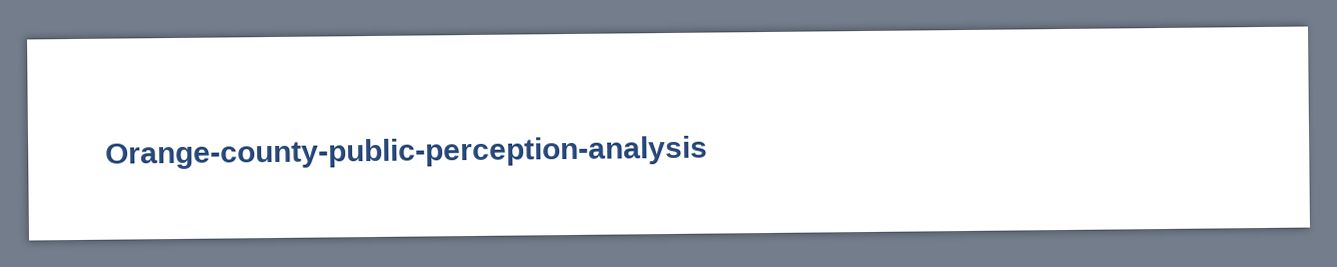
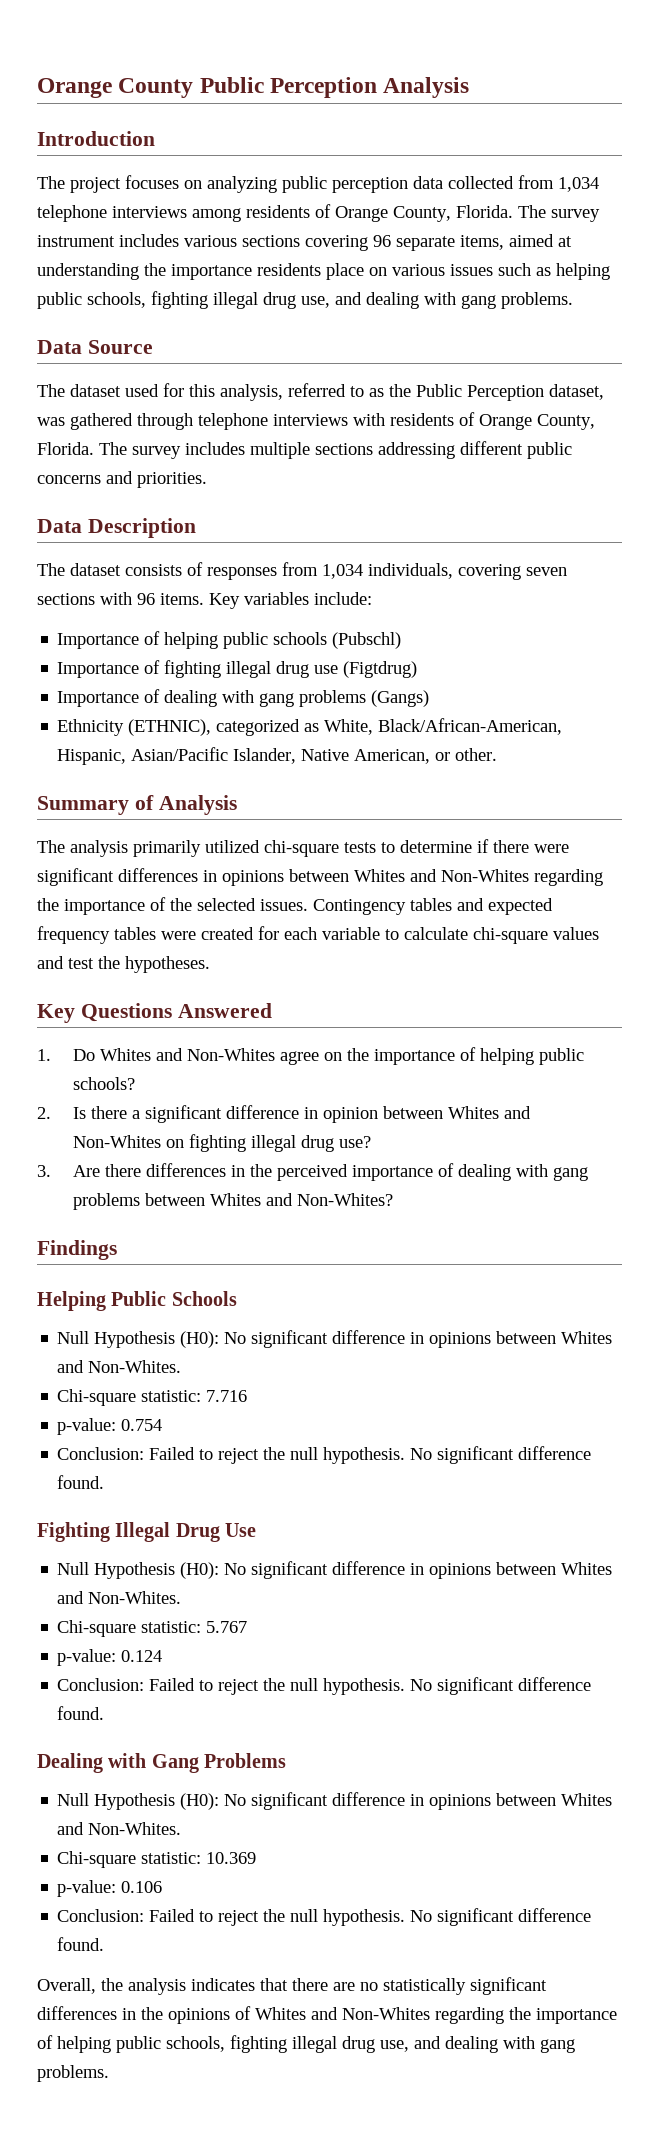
[105,135,708,170] Orange-county-public-perception-analysis -> [37,77,470,98] [37,131,155,146] [37,175,599,193] [37,204,600,222] [37,234,572,251] [37,263,610,280] [37,291,573,309] [37,340,153,354] [37,383,604,401] [37,412,595,430] [37,441,572,459] [37,471,207,488] [37,518,196,538] [37,562,567,580] [37,592,372,609] [57,631,402,649] [57,660,418,678] [57,689,430,707] [57,718,563,736] [57,747,498,765] [37,795,237,815] [37,839,569,857] [37,868,603,886] [37,897,553,915] [37,926,599,944] [37,956,210,973] [37,1003,272,1023] [37,1047,584,1065] [72,1077,135,1090] [37,1105,531,1123] [72,1134,371,1152] [37,1163,588,1181] [72,1193,393,1210] [37,1240,117,1260] [37,1291,237,1311] [57,1330,613,1348] [57,1360,182,1373] [57,1389,248,1406] [57,1418,163,1435] [57,1446,592,1464] [57,1475,105,1489] [37,1522,257,1542] [57,1561,613,1579] [57,1591,182,1604] [57,1620,248,1637] [57,1649,163,1666] [57,1677,592,1695] [57,1706,105,1720] [37,1753,287,1773] [57,1792,613,1810] [57,1822,182,1835] [57,1851,257,1868] [57,1880,163,1897] [57,1908,592,1926] [57,1937,105,1951] [37,1977,547,1995] [37,2006,617,2024] [37,2035,575,2053] [37,2065,109,2082] Orange County Public Perception Analysis // Introduction // The project focuses on analyzing public perception data collected from 1,034 telephone interviews among residents of Orange County, Florida. The survey instrument includes various sections covering 96 separate items, aimed at understanding the importance residents place on various issues such as helping public schools, fighting illegal drug use, and dealing with gang problems. // Data Source // The dataset used for this analysis, referred to as the Public Perception dataset, was gathered through telephone interviews with residents of Orange County, Florida. The survey includes multiple sections addressing different public concerns and priorities. // Data Description // The dataset consists of responses from 1,034 individuals, covering seven sections with 96 items. Key variables include: // Importance of helping public schools (Pubschl) // Importance of fighting illegal drug use (Figtdrug) // Importance of dealing with gang problems (Gangs) // Ethnicity (ETHNIC), categorized as White, Black/African-American, Hispanic, Asian/Pacific Islander, Native American, or other. // Summary of Analysis // The analysis primarily utilized chi-square tests to determine if there were significant differences in opinions between Whites and Non-Whites regarding the importance of the selected issues. Contingency tables and expected frequency tables were created for each variable to calculate chi-square values and test the hypotheses. // Key Questions Answered // 1. Do Whites and Non-Whites agree on the importance of helping public schools? // 2. Is there a significant difference in opinion between Whites and Non-Whites on fighting illegal drug use? // 3. Are there differences in the perceived importance of dealing with gang problems between Whites and Non-Whites? // Findings // Helping Public Schools // Null Hypothesis (H0): No significant difference in opinions between Whites and Non-Whites. // Chi-square statistic: 7.716 // p-value: 0.754 // Conclusion: Failed to reject the null hypothesis. No significant difference found. // Fighting Illegal Drug Use // Null Hypothesis (H0): No significant difference in opinions between Whites and Non-Whites. // Chi-square statistic: 5.767 // p-value: 0.124 // Conclusion: Failed to reject the null hypothesis. No significant difference found. // Dealing with Gang Problems // Null Hypothesis (H0): No significant difference in opinions between Whites and Non-Whites. // Chi-square statistic: 10.369 // p-value: 0.106 // Conclusion: Failed to reject the null hypothesis. No significant difference found. // Overall, the analysis indicates that there are no statistically significant differences in the opinions of Whites and Non-Whites regarding the importance of helping public schools, fighting illegal drug use, and dealing with gang problems.

